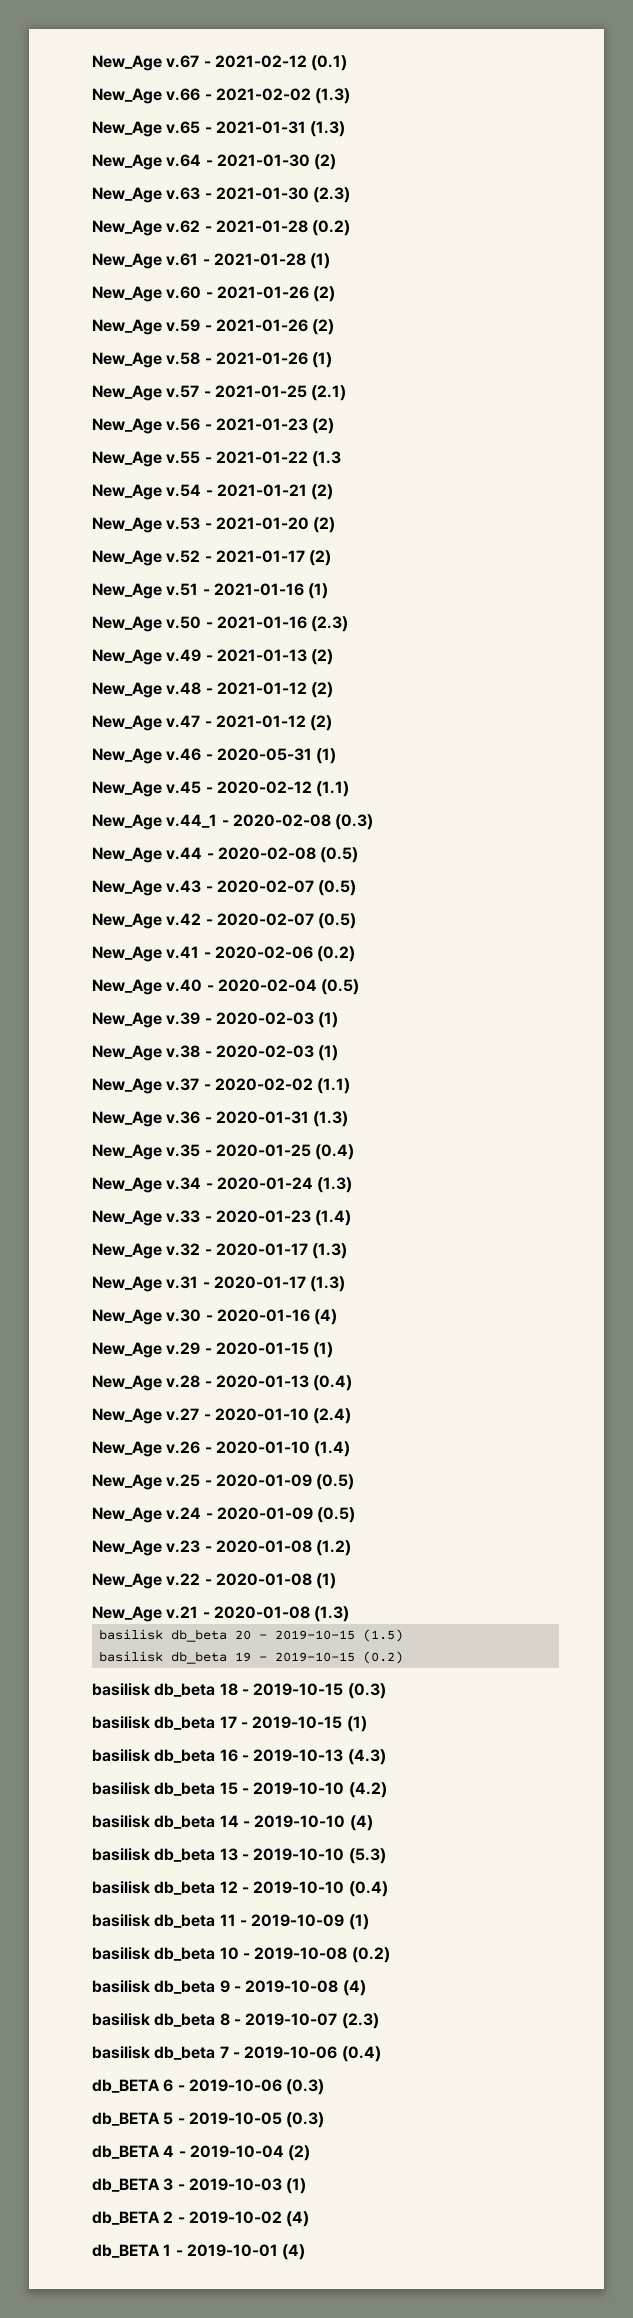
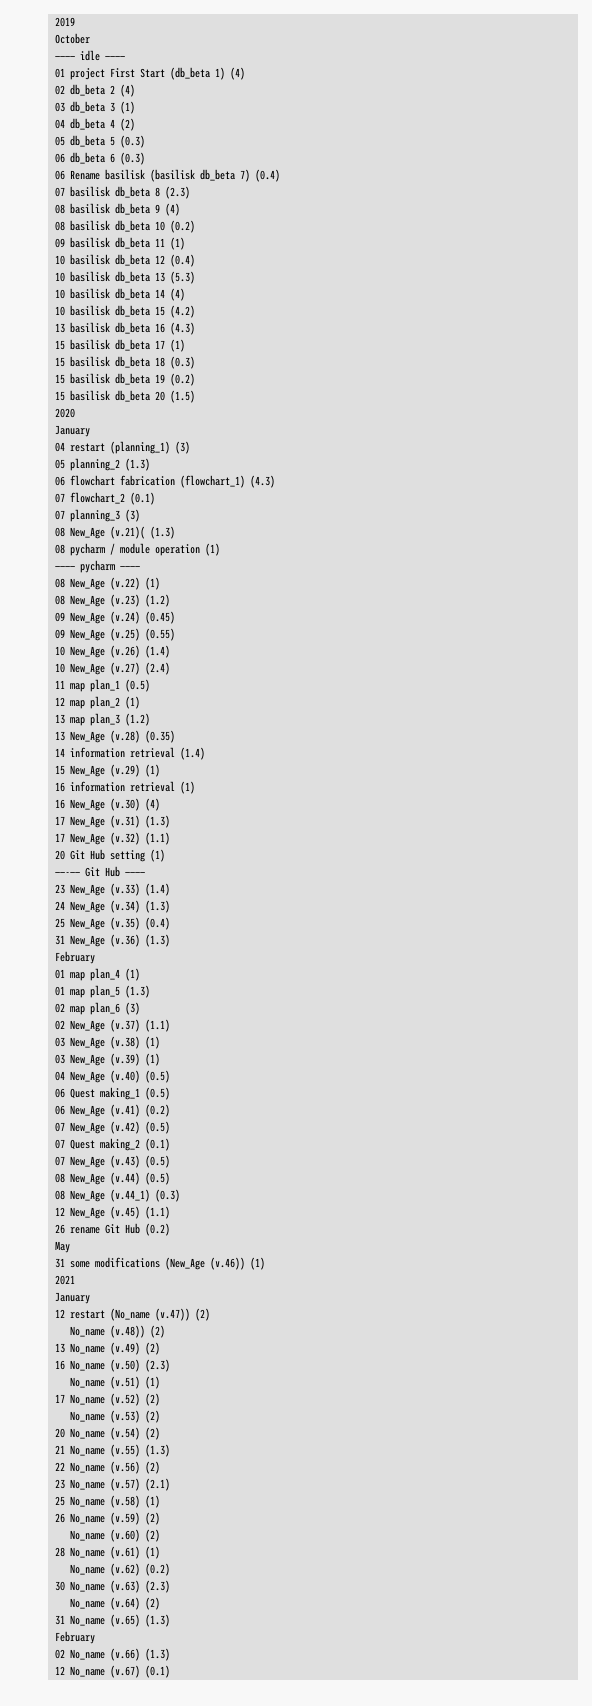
[92,55,348,71] [92,88,351,104] [92,121,346,137] [92,154,337,170] [92,187,351,203] [92,220,351,236] [92,253,331,269] [92,286,336,302] [92,319,335,335] [92,352,333,368] [92,385,347,401] [92,418,335,434] [92,451,342,467] [92,484,334,500] [92,517,336,533] [92,550,332,566] [92,583,329,599] [92,616,349,632] [92,649,334,665] [92,682,334,698] [92,715,333,731] [92,748,337,764] [92,781,350,797] [92,814,374,830] [92,847,359,863] [92,880,357,896] [92,913,357,929] [92,946,356,962] [92,979,360,995] [92,1012,339,1028] [92,1045,339,1061] [92,1078,351,1094] [92,1111,349,1127] [92,1144,355,1160] [92,1177,353,1193] [92,1210,352,1226] [92,1243,348,1259] [92,1276,346,1292] [92,1309,338,1325] [92,1342,334,1358] [92,1375,353,1391] [92,1408,352,1424] [92,1441,351,1457] [92,1474,355,1490] [92,1507,356,1523] [92,1540,352,1556] [92,1573,337,1589] [92,1606,350,1622] New_Age v.67 - 2021-02-12 (0.1) // New_Age v.66 - 2021-02-02 (1.3) // New_Age v.65 - 2021-01-31 (1.3) // New_Age v.64 - 2021-01-30 (2) // New_Age v.63 - 2021-01-30 (2.3) // New_Age v.62 - 2021-01-28 (0.2) // New_Age v.61 - 2021-01-28 (1) // New_Age v.60 - 2021-01-26 (2) // New_Age v.59 - 2021-01-26 (2) // New_Age v.58 - 2021-01-26 (1) // New_Age v.57 - 2021-01-25 (2.1) // New_Age v.56 - 2021-01-23 (2) // New_Age v.55 - 2021-01-22 (1.3 // New_Age v.54 - 2021-01-21 (2) // New_Age v.53 - 2021-01-20 (2) // New_Age v.52 - 2021-01-17 (2) // New_Age v.51 - 2021-01-16 (1) // New_Age v.50 - 2021-01-16 (2.3) // New_Age v.49 - 2021-01-13 (2) // New_Age v.48 - 2021-01-12 (2) // New_Age v.47 - 2021-01-12 (2) // New_Age v.46 - 2020-05-31 (1) // New_Age v.45 - 2020-02-12 (1.1) // New_Age v.44_1 - 2020-02-08 (0.3) // New_Age v.44 - 2020-02-08 (0.5) // New_Age v.43 - 2020-02-07 (0.5) // New_Age v.42 - 2020-02-07 (0.5) // New_Age v.41 - 2020-02-06 (0.2) // New_Age v.40 - 2020-02-04 (0.5) // New_Age v.39 - 2020-02-03 (1) // New_Age v.38 - 2020-02-03 (1) // New_Age v.37 - 2020-02-02 (1.1) // New_Age v.36 - 2020-01-31 (1.3) // New_Age v.35 - 2020-01-25 (0.4) // New_Age v.34 - 2020-01-24 (1.3) // New_Age v.33 - 2020-01-23 (1.4) // New_Age v.32 - 2020-01-17 (1.3) // New_Age v.31 - 2020-01-17 (1.3) // New_Age v.30 - 2020-01-16 (4) // New_Age v.29 - 2020-01-15 (1) // New_Age v.28 - 2020-01-13 (0.4) // New_Age v.27 - 2020-01-10 (2.4) // New_Age v.26 - 2020-01-10 (1.4) // New_Age v.25 - 2020-01-09 (0.5) // New_Age v.24 - 2020-01-09 (0.5) // New_Age v.23 - 2020-01-08 (1.2) // New_Age v.22 - 2020-01-08 (1) // New_Age v.21 - 2020-01-08 (1.3) // -> [54,17,75,27] [54,33,90,44] [54,50,125,61] [54,67,245,80] [54,84,135,97] [54,101,135,114] [54,118,135,131] [54,135,145,148] [54,152,145,165] [54,169,280,182] [54,186,190,199] [54,203,180,216] [54,220,195,233] [54,237,185,250] [54,254,195,267] [54,271,195,284] [54,288,185,301] [54,305,195,318] [54,322,195,335] [54,339,185,352] [54,356,195,369] [54,373,195,386] [54,391,65,401] 2019 // October // ———— idle ———— // 01 project First Start (db_beta 1) (4) // 02 db_beta 2 (4) // 03 db_beta 3 (1) // 04 db_beta 4 (2) // 05 db_beta 5 (0.3) // 06 db_beta 6 (0.3) // 06 Rename basilisk (basilisk db_beta 7) (0.4) // 07 basilisk db_beta 8 (2.3) // 08 basilisk db_beta 9 (4) // 08 basilisk db_beta 10 (0.2) // 09 basilisk db_beta 11 (1) // 10 basilisk db_beta 12 (0.4) // 10 basilisk db_beta 13 (5.3) // 10 basilisk db_beta 14 (4) // 10 basilisk db_beta 15 (4.2) // 13 basilisk db_beta 16 (4.3) // 15 basilisk db_beta 17 (1) // 15 basilisk db_beta 18 (0.3) // 15 basilisk db_beta 19 (0.2) // 15
[258,1630,355,1640] - 2019-10-15 -> (165, 396) none
[98,1651,403,1664] [92,1683,386,1699] [92,1716,367,1732] [92,1749,386,1765] [92,1782,387,1798] [92,1815,373,1831] [92,1848,386,1864] [92,1881,388,1897] [92,1914,369,1930] [92,1947,390,1963] [92,1980,366,1996] [92,2013,379,2029] [92,2046,381,2062] [92,2079,325,2095] [92,2112,325,2128] [92,2145,311,2161] [92,2178,307,2194] [92,2211,310,2227] [92,2244,306,2260] basilisk db_beta 19 - 2019-10-15 (0.2) // basilisk db_beta 18 - 2019-10-15 (0.3) // basilisk db_beta 17 - 2019-10-15 (1) // basilisk db_beta 16 - 2019-10-13 (4.3) // basilisk db_beta 15 - 2019-10-10 (4.2) // basilisk db_beta 14 - 2019-10-10 (4) // basilisk db_beta 13 - 2019-10-10 (5.3) // basilisk db_beta 12 - 2019-10-10 (0.4) // basilisk db_beta 11 - 2019-10-09 (1) // basilisk db_beta 10 - 2019-10-08 (0.2) // basilisk db_beta 9 - 2019-10-08 (4) // basilisk db_beta 8 - 2019-10-07 (2.3) // basilisk db_beta 7 - 2019-10-06 (0.4) // db_BETA 6 - 2019-10-06 (0.3) // db_BETA 5 - 2019-10-05 (0.3) // db_BETA 4 - 2019-10-04 (2) // db_BETA 3 - 2019-10-03 (1) // db_BETA 2 - 2019-10-02 (4) // db_BETA 1 - 2019-10-01 (4) -> [54,408,75,418] [54,425,90,437] [54,441,190,454] [54,458,150,471] [54,475,275,488] [54,492,155,505] [54,509,140,522] [54,526,175,539] [54,543,220,556] [54,560,140,573] [54,577,160,590] [54,594,170,607] [54,611,175,624] [54,628,175,641] [54,645,170,658] [54,662,170,675] [54,679,150,692] [54,696,140,709] [54,713,150,726] [54,730,175,743] [54,747,205,760] [54,764,160,777] [54,781,195,794] [54,798,160,811] [54,815,170,828] [54,832,170,845] [54,849,165,862] [54,866,145,877] [54,883,170,896] [54,900,170,913] [54,917,170,930] [54,934,170,947] [54,951,95,964] [54,968,140,981] [54,985,150,998] [54,1002,140,1015] [54,1019,170,1032] [54,1036,160,1049] [54,1053,160,1066] [54,1070,170,1083] [54,1087,170,1100] [54,1104,170,1117] [54,1121,170,1134] [54,1138,170,1151] [54,1155,170,1168] [54,1172,170,1185] [54,1189,180,1202] [54,1206,170,1219] [54,1223,170,1236] [54,1241,70,1253] [54,1257,265,1270] [54,1275,75,1285] [54,1292,90,1304] [54,1308,210,1321] [69,1325,165,1338] [54,1342,160,1355] [54,1359,170,1372] [69,1376,160,1389] [54,1393,160,1406] [69,1410,160,1423] [54,1427,160,1440] [54,1444,170,1457] [54,1461,160,1474] [54,1478,170,1491] [54,1495,160,1508] [54,1512,160,1525] [69,1529,160,1542] [54,1546,160,1559] [69,1563,170,1576] [54,1580,170,1593] [69,1597,160,1610] [54,1614,170,1627] [54,1631,95,1644] [54,1648,170,1661] [54,1665,170,1678] 2020 // January // 04 restart (planning_1) (3) // 05 planning_2 (1.3) // 06 flowchart fabrication (flowchart_1) (4.3) // 07 flowchart_2 (0.1) // 07 planning_3 (3) // 08 New_Age (v.21)( (1.3) // 08 pycharm / module operation (1) // ———— pycharm ———— // 08 New_Age (v.22) (1) // 08 New_Age (v.23) (1.2) // 09 New_Age (v.24) (0.45) // 09 New_Age (v.25) (0.55) // 10 New_Age (v.26) (1.4) // 10 New_Age (v.27) (2.4) // 11 map plan_1 (0.5) // 12 map plan_2 (1) // 13 map plan_3 (1.2) // 13 New_Age (v.28) (0.35) // 14 information retrieval (1.4) // 15 New_Age (v.29) (1) // 16 information retrieval (1) // 16 New_Age (v.30) (4) // 17 New_Age (v.31) (1.3) // 17 New_Age (v.32) (1.1) // 20 Git Hub setting (1) // ——-—— Git Hub ———— // 23 New_Age (v.33) (1.4) // 24 New_Age (v.34) (1.3) // 25 New_Age (v.35) (0.4) // 31 New_Age (v.36) (1.3) // February // 01 map plan_4 (1) // 01 map plan_5 (1.3) // 02 map plan_6 (3) // 02 New_Age (v.37) (1.1) // 03 New_Age (v.38) (1) // 03 New_Age (v.39) (1) // 04 New_Age (v.40) (0.5) // 06 Quest making_1 (0.5) // 06 New_Age (v.41) (0.2) // 07 New_Age (v.42) (0.5) // 07 Quest making_2 (0.1) // 07 New_Age (v.43) (0.5) // 08 New_Age (v.44) (0.5) // 08 New_Age (v.44_1) (0.3) // 12 New_Age (v.45) (1.1) // 26 rename Git Hub (0.2) // May // 31 some modifications (New_Age (v.46)) (1) // 2021 // January // 12 restart (No_name (v.47)) (2) // No_name (v.48)) (2) // 13 No_name (v.49) (2) // 16 No_name (v.50) (2.3) // No_name (v.51) (1) // 17 No_name (v.52) (2) // No_name (v.53) (2) // 20 No_name (v.54) (2) // 21 No_name (v.55) (1.3) // 22 No_name (v.56) (2) // 23 No_name (v.57) (2.1) // 25 No_name (v.58) (1) // 26 No_name (v.59) (2) // No_name (v.60) (2) // 28 No_name (v.61) (1) // No_name (v.62) (0.2) // 30 No_name (v.63) (2.3) // No_name (v.64) (2) // 31 No_name (v.65) (1.3) // February // 02 No_name (v.66) (1.3) // 12 No_name (v.67) (0.1)

